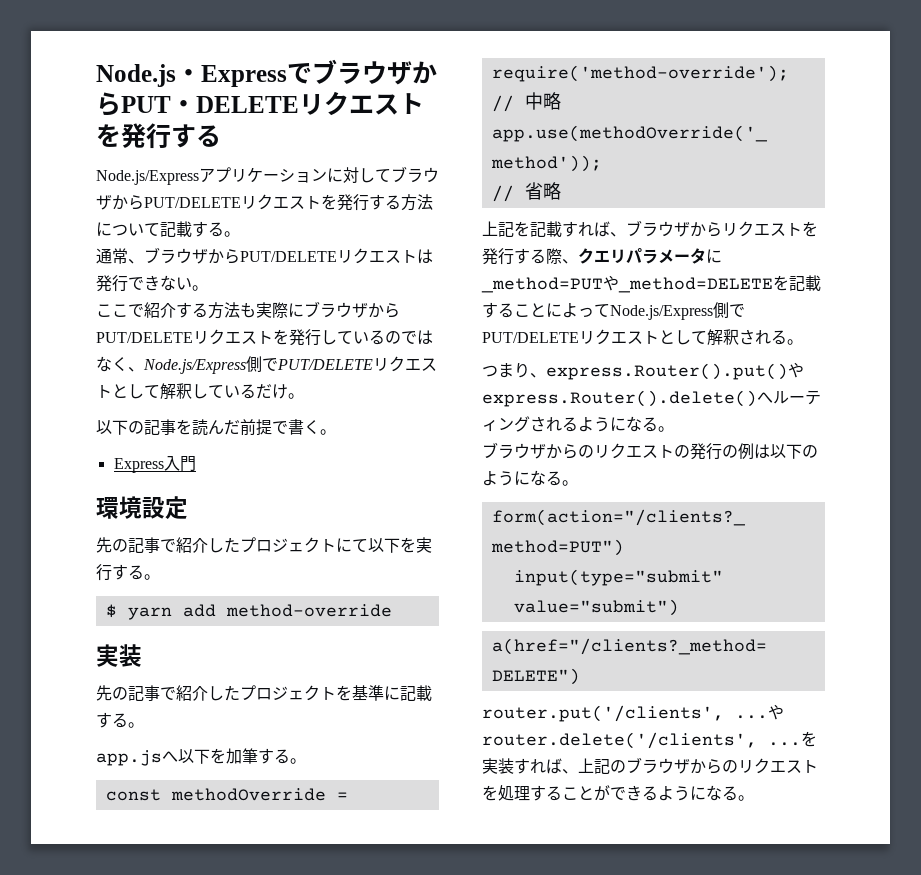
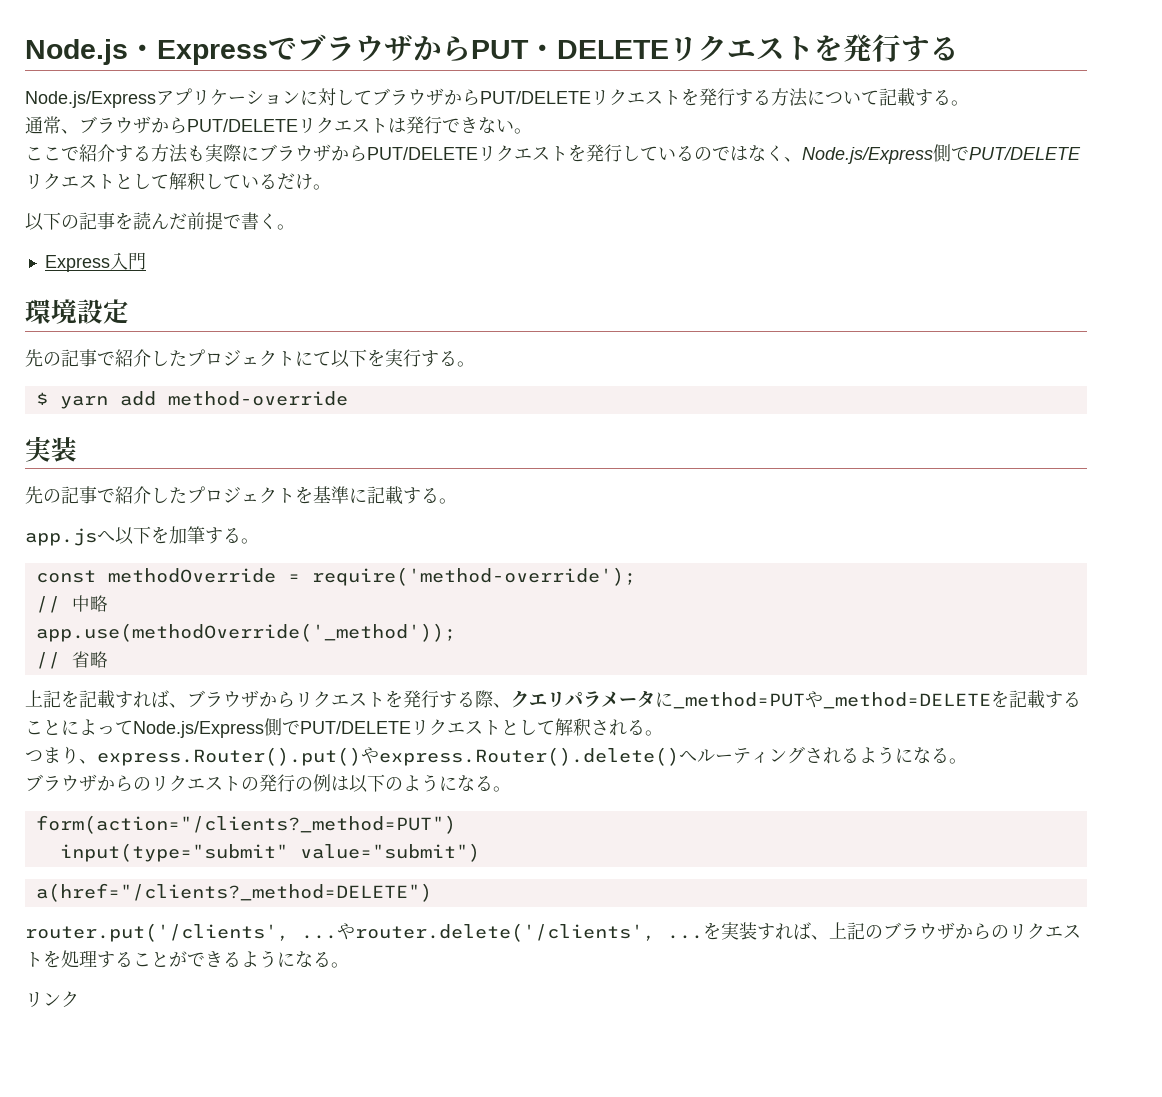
(754, 798) none -> [25,991,79,1008] // リンク

